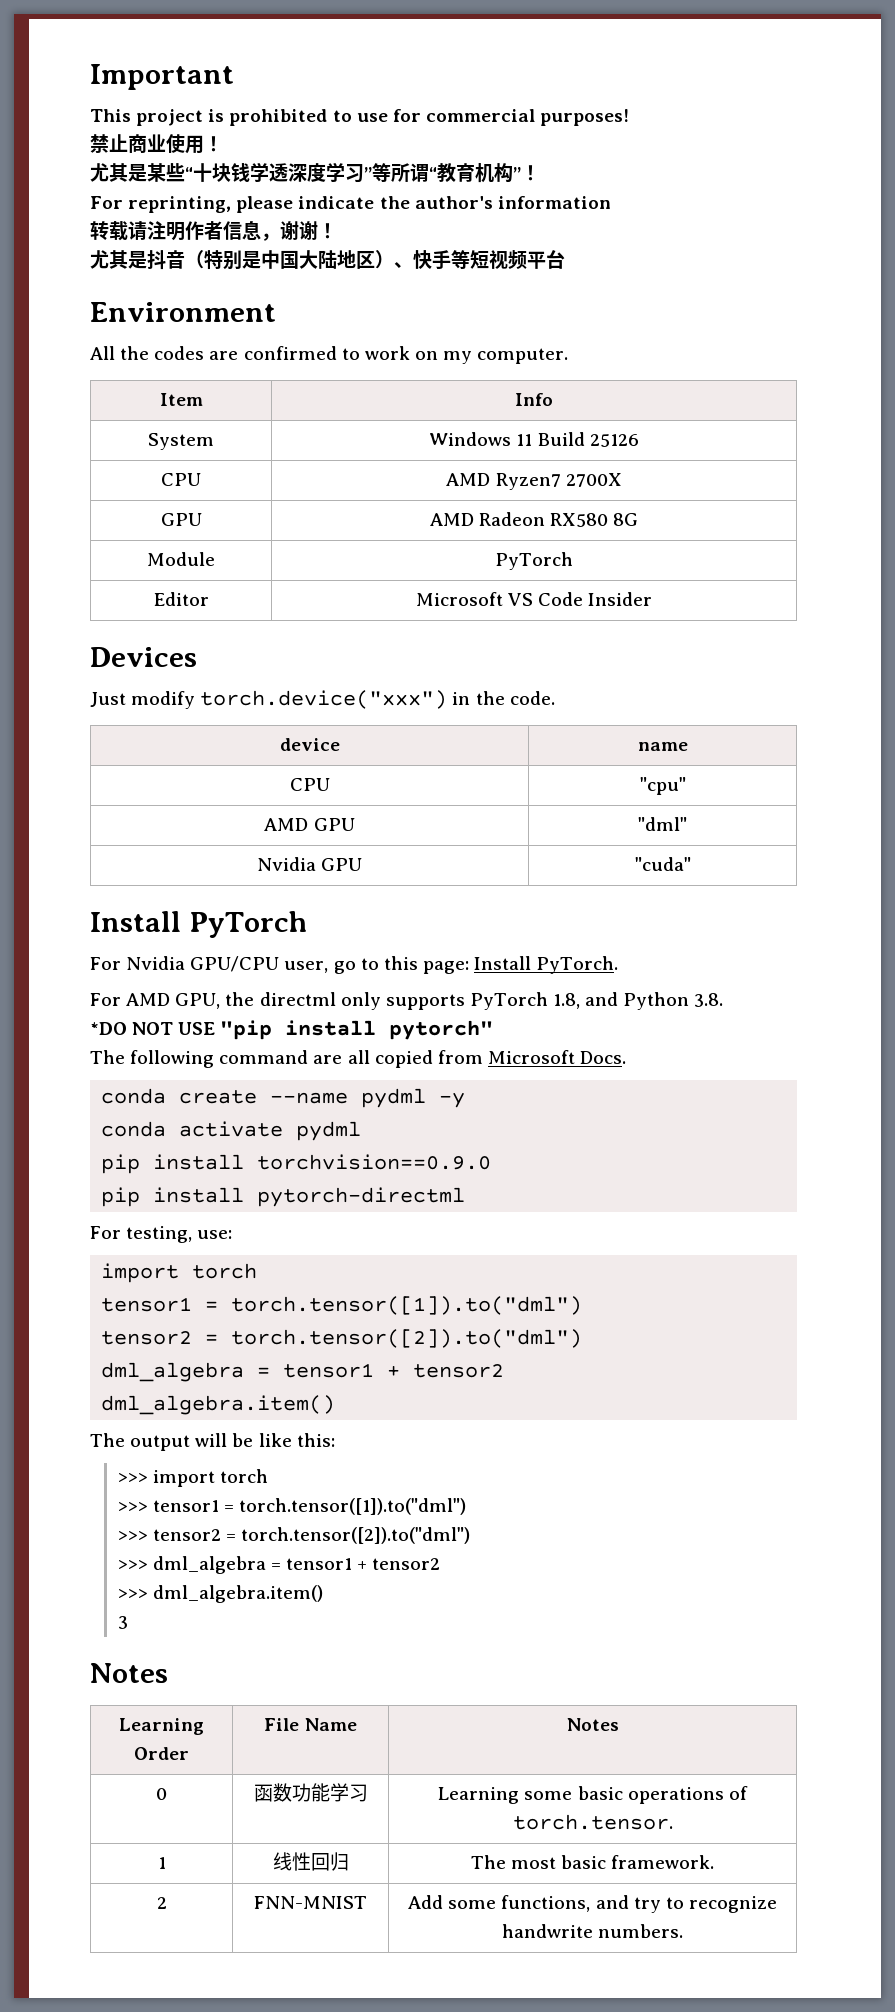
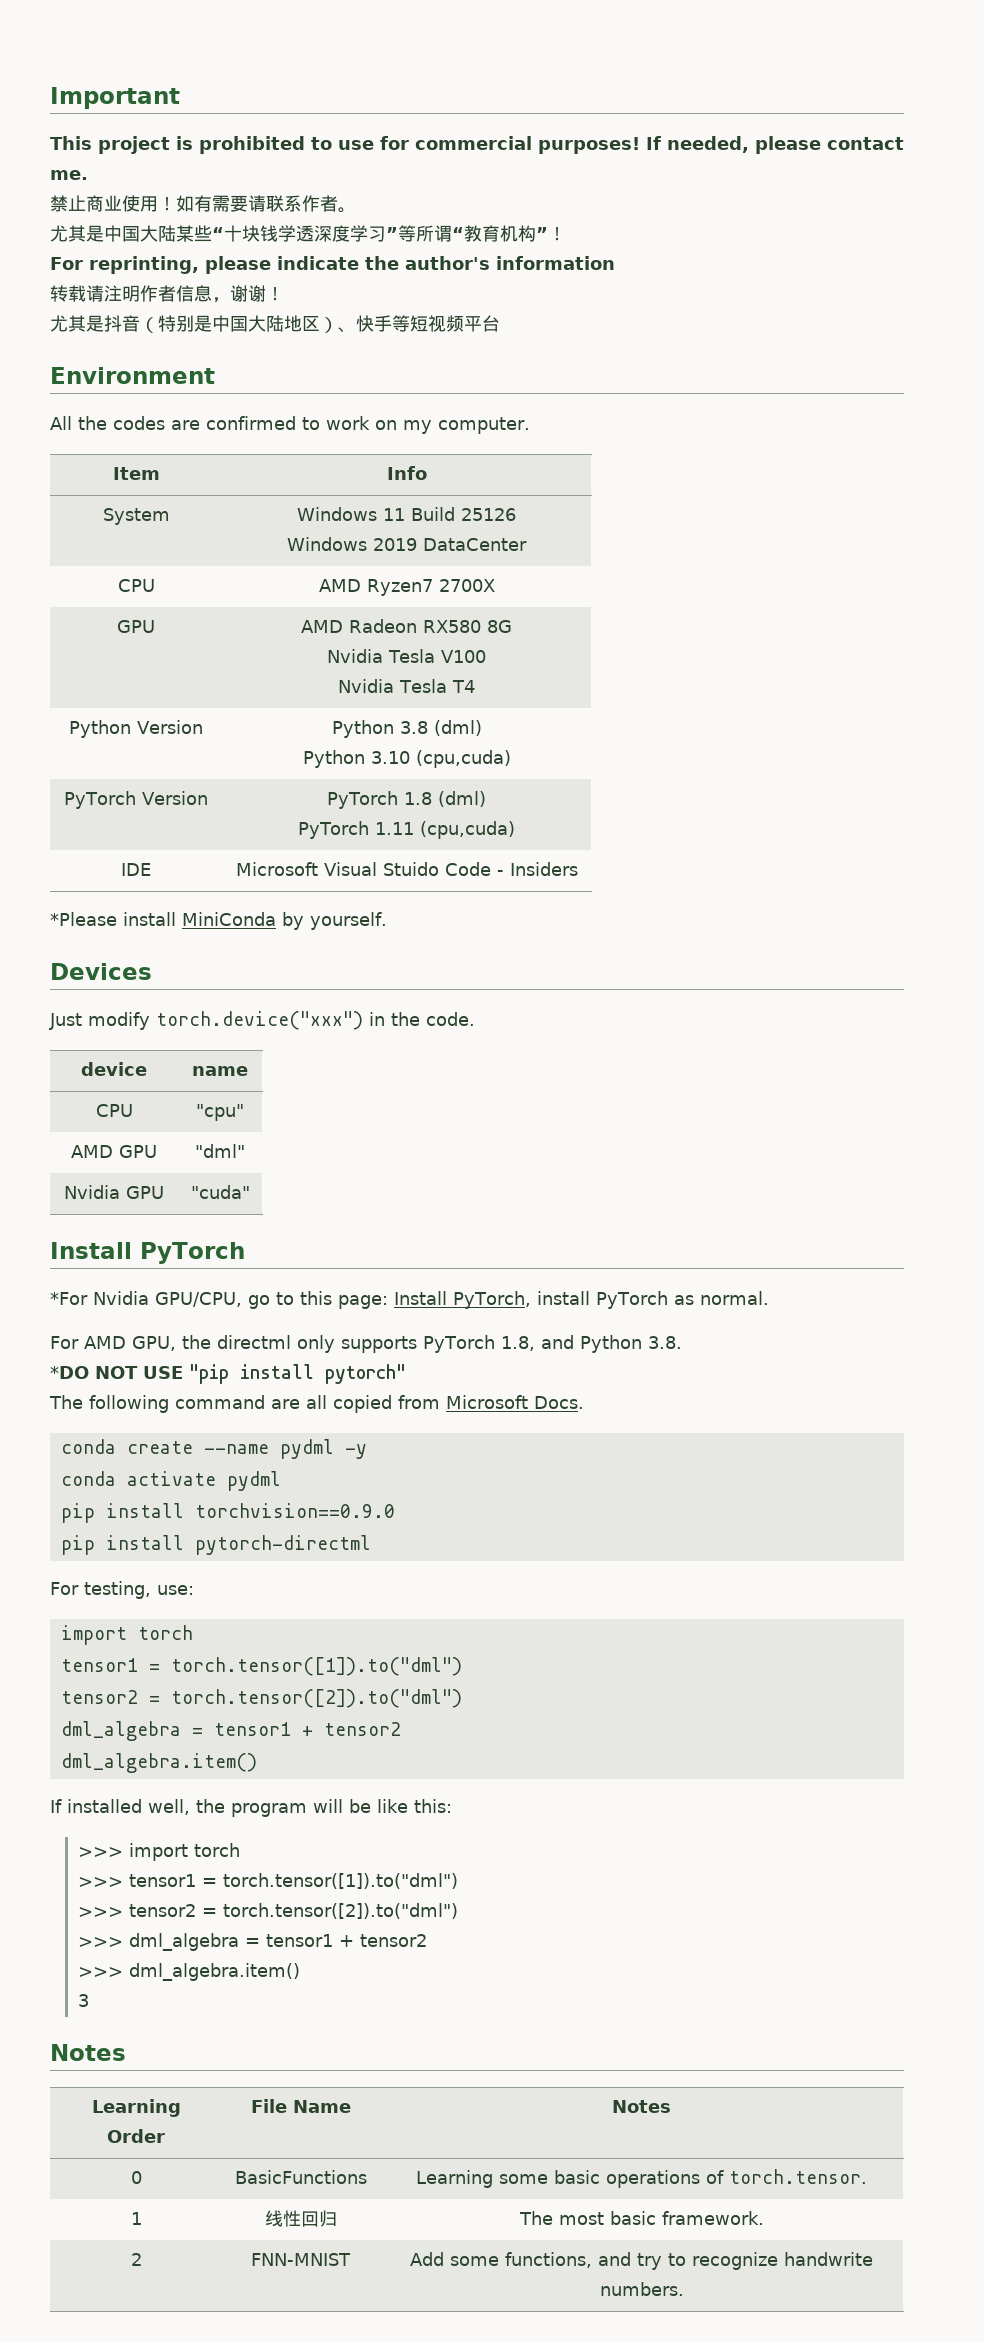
(630, 117) none -> [646,136,904,154] [50,170,88,180] If needed, please contact me.
[90,163,147,182] // 尤其是 -> [176,195,356,213] [50,225,176,242] 如有需要请联系作者。 // 尤其是中国大陆
(639, 440) none -> [287,537,527,551] // Windows 2019 DataCenter
[147,552,215,566] [495,552,574,570] [153,592,209,606] [415,592,653,606] // Module | PyTorch // Editor | Microsoft VS Code Insider -> [326,649,487,663] [338,679,475,693] [69,720,204,738] [331,720,482,738] [302,750,511,768] [64,791,208,809] [326,791,487,809] [297,821,516,839] [121,863,151,876] [235,862,578,876] [50,912,387,930] // Nvidia Tesla V100 // Nvidia Tesla T4 // Python Version | Python 3.8 (dml) // Python 3.10 (cpu,cuda) // PyTorch Version | PyTorch 1.8 (dml) // PyTorch 1.11 (cpu,cuda) // IDE | Microsoft Visual Stuido Code - Insiders // *Please install MiniConda by yourself.
[90,956,329,973] For Nvidia GPU/CPU user, -> [50,1291,242,1307] *For Nvidia GPU/CPU,
[536,956,619,974] PyTorch. -> [453,1291,769,1309] PyTorch, install PyTorch as normal.
[90,1433,191,1451] The output -> [50,1799,307,1817] If installed well, the program
[253,1783,368,1802] 函数功能学习 -> [234,2170,367,2184] BasicFunctions

